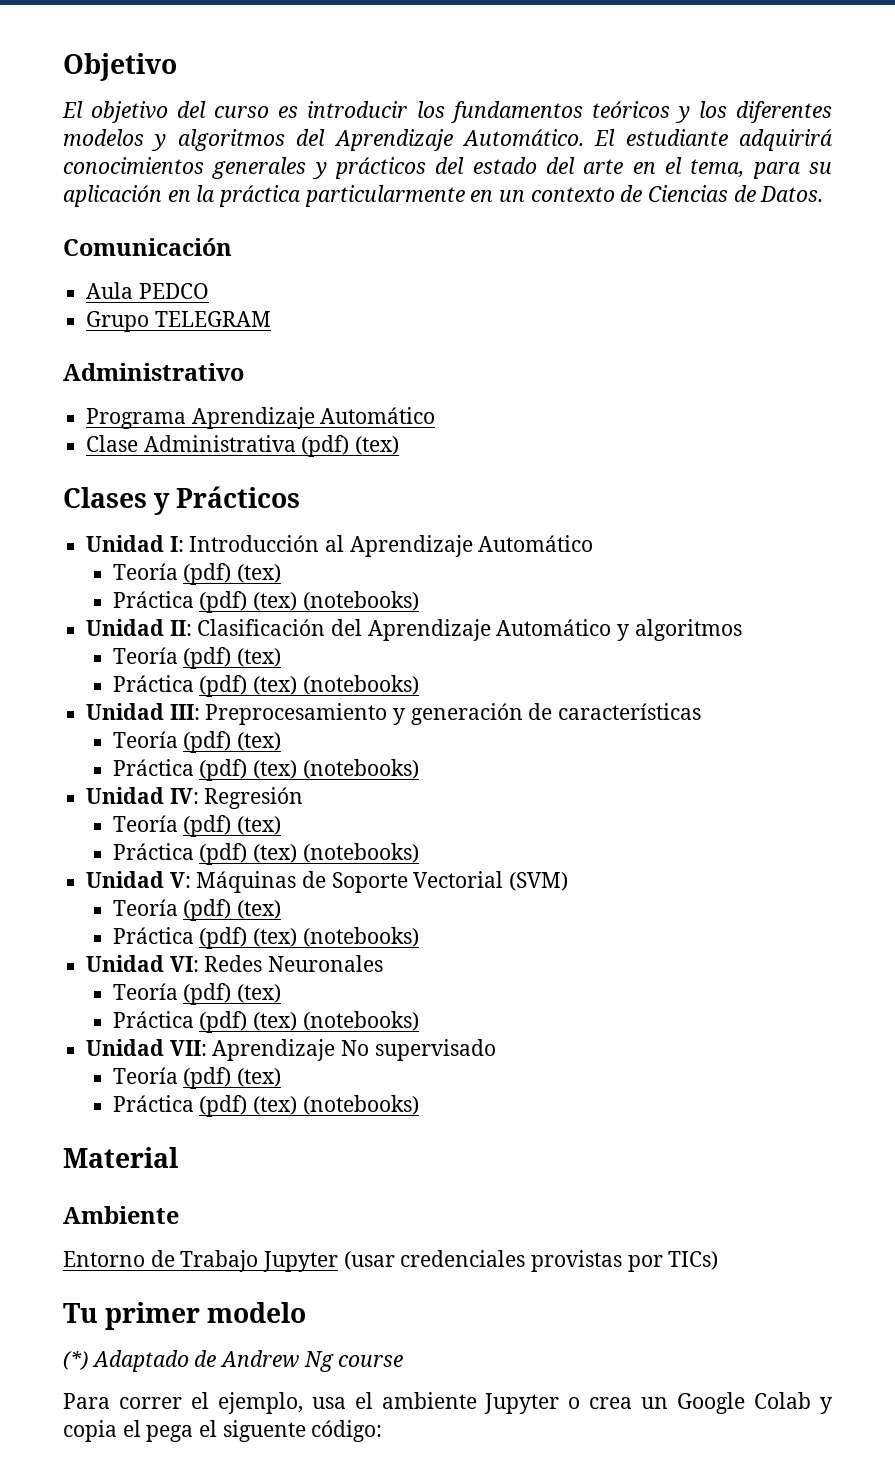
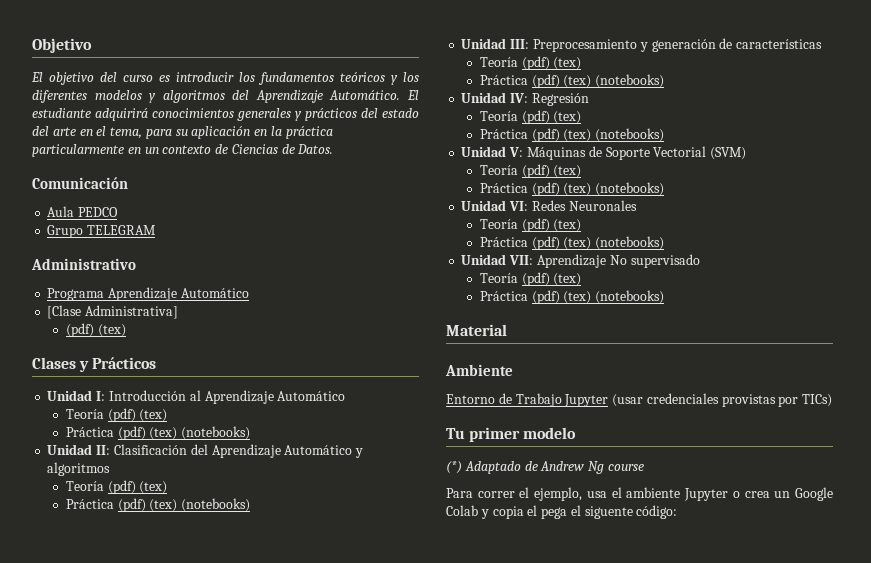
[86,435,296,452] Clase Administrativa -> [47,305,179,319] [Clase Administrativa] //

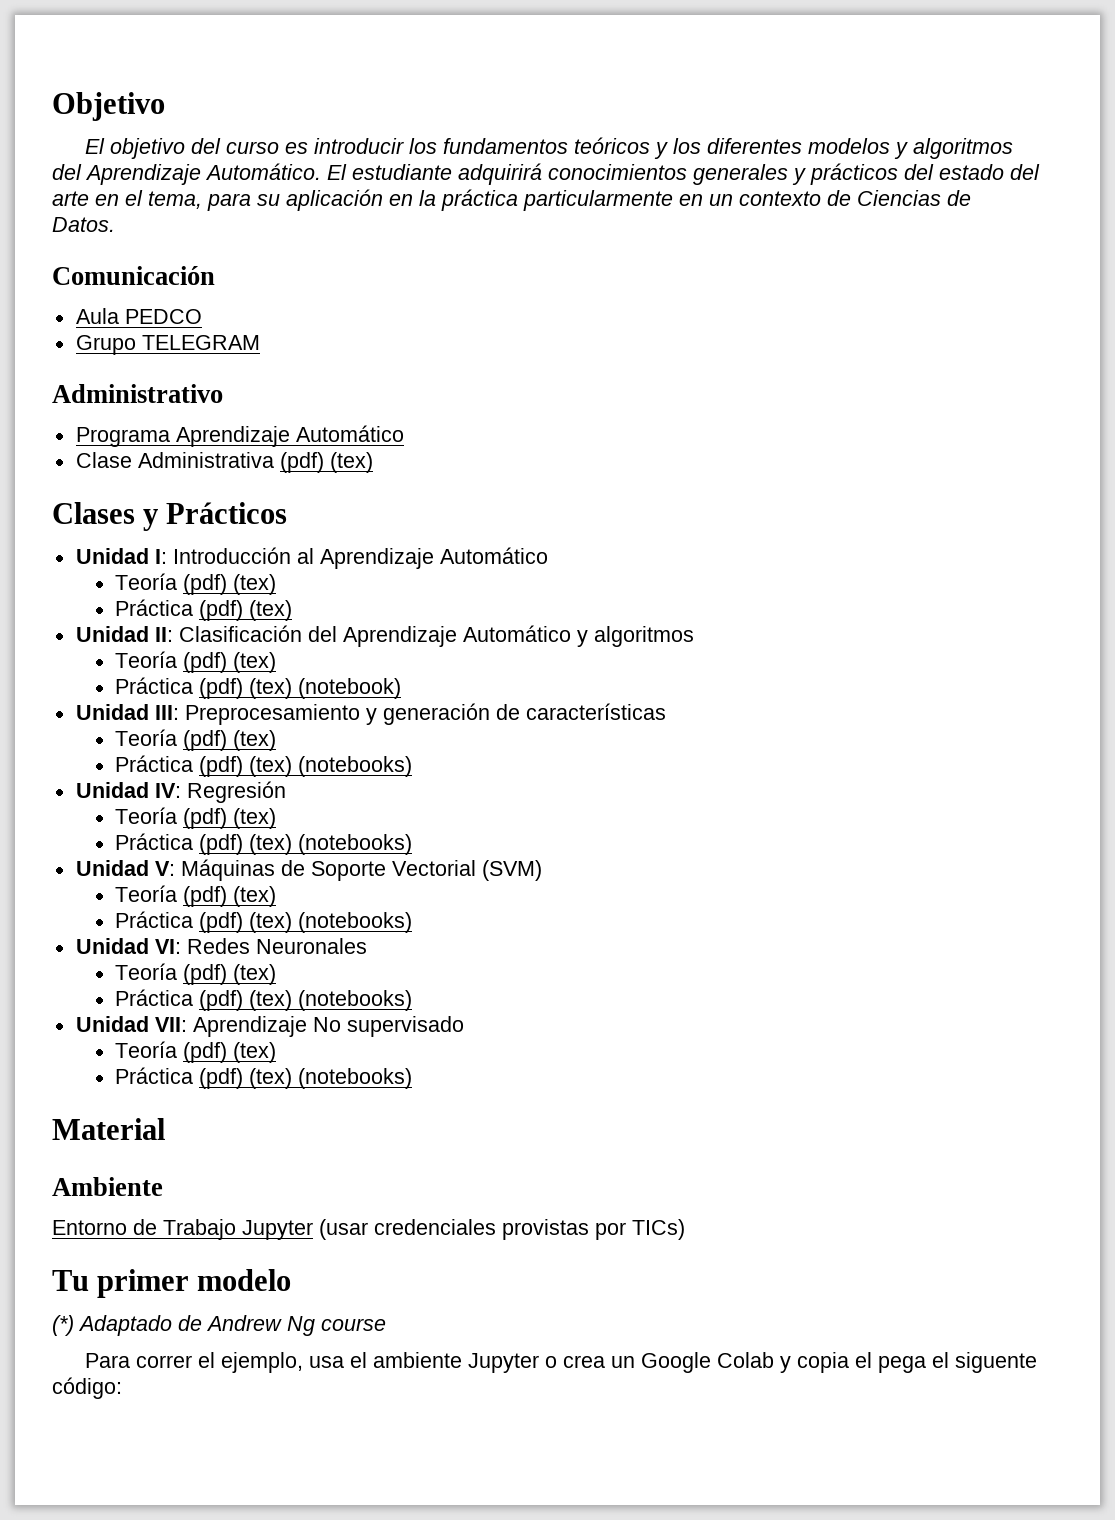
[47,305,179,319] [Clase Administrativa] // -> [75,452,274,468] Clase Administrativa
[181,426,251,440] (notebooks) -> (292, 610) none
[181,498,251,512] (notebooks) -> [297,678,401,699] (notebook)

